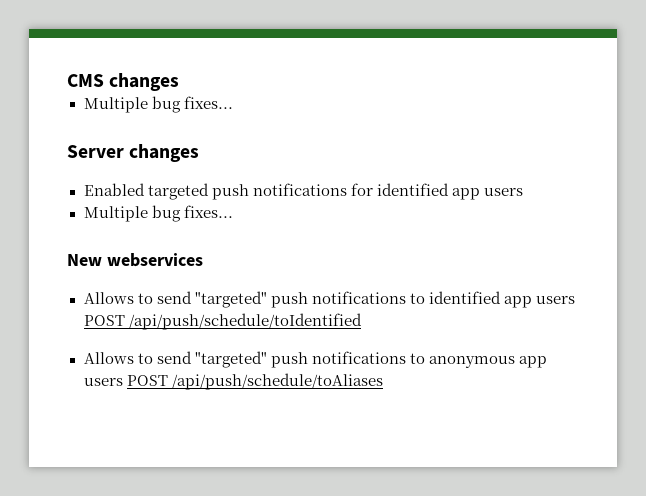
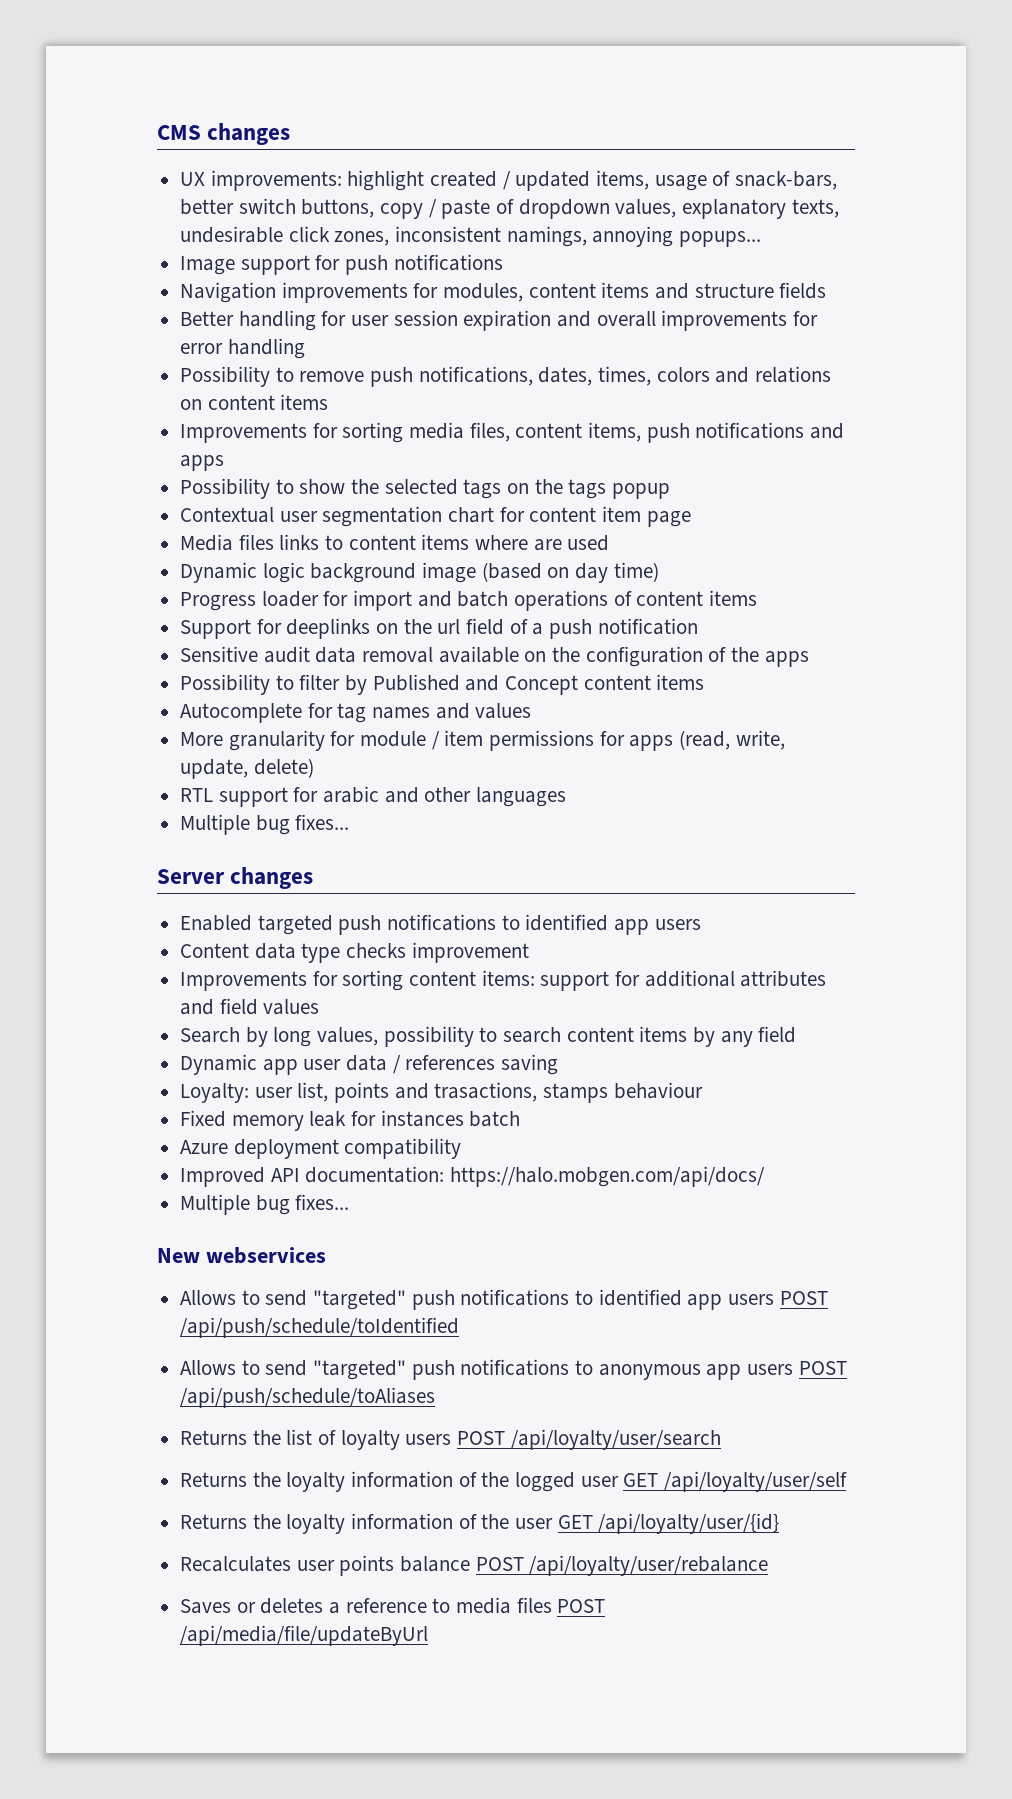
(180, 82) none -> [180,170,838,191] [180,198,839,219] [180,226,762,247] [180,254,503,275] [180,282,827,303] [180,310,819,331] [180,338,305,359] [180,366,832,387] [180,394,329,410] [180,422,845,443] [180,455,225,471] [180,478,671,499] [180,506,691,527] [180,534,610,551] [180,562,659,583] [180,590,758,611] [180,618,698,639] [180,646,809,667] [180,674,705,695] [180,703,532,723] [180,730,785,751] [180,758,314,779] [180,786,567,807] // UX improvements: highlight created / updated items, usage of snack-bars, better switch buttons, copy / paste of dropdown values, explanatory texts, undesirable click zones, inconsistent namings, annoying popups... // Image support for push notifications // Navigation improvements for modules, content items and structure fields // Better handling for user session expiration and overall improvements for error handling // Possibility to remove push notifications, dates, times, colors and relations on content items // Improvements for sorting media files, content items, push notifications and apps // Possibility to show the selected tags on the tags popup // Contextual user segmentation chart for content item page // Media files links to content items where are used // Dynamic logic background image (based on day time) // Progress loader for import and batch operations of content items // Support for deeplinks on the url field of a push notification // Sensitive audit data removal available on the configuration of the apps // Possibility to filter by Published and Concept content items // Autocomplete for tag names and values // More granularity for module / item permissions for apps (read, write, update, delete) // RTL support for arabic and other languages
[350,183,523,200] for identified app users -> [501,914,701,935] [180,942,529,963] [180,970,827,991] [180,998,320,1015] [180,1026,797,1047] [180,1054,559,1075] [180,1082,703,1103] [180,1110,521,1131] [180,1138,462,1159] [180,1166,766,1187] to identified app users // Content data type checks improvement // Improvements for sorting content items: support for additional attributes and field values // Search by long values, possibility to search content items by any field // Dynamic app user data / references saving // Loyalty: user list, points and trasactions, stamps behaviour // Fixed memory leak for instances batch // Azure deployment compatibility // Improved API documentation: https://halo.mobgen.com/api/docs/
(383, 381) none -> [180,1429,721,1450] [180,1471,848,1492] [180,1513,780,1534] [180,1555,769,1576] [180,1597,606,1614] [180,1625,429,1646] // Returns the list of loyalty users POST /api/loyalty/user/search // Returns the loyalty information of the logged user GET /api/loyalty/user/self // Returns the loyalty information of the user GET /api/loyalty/user/{id} // Recalculates user points balance POST /api/loyalty/user/rebalance // Saves or deletes a reference to media files POST /api/media/file/updateByUrl

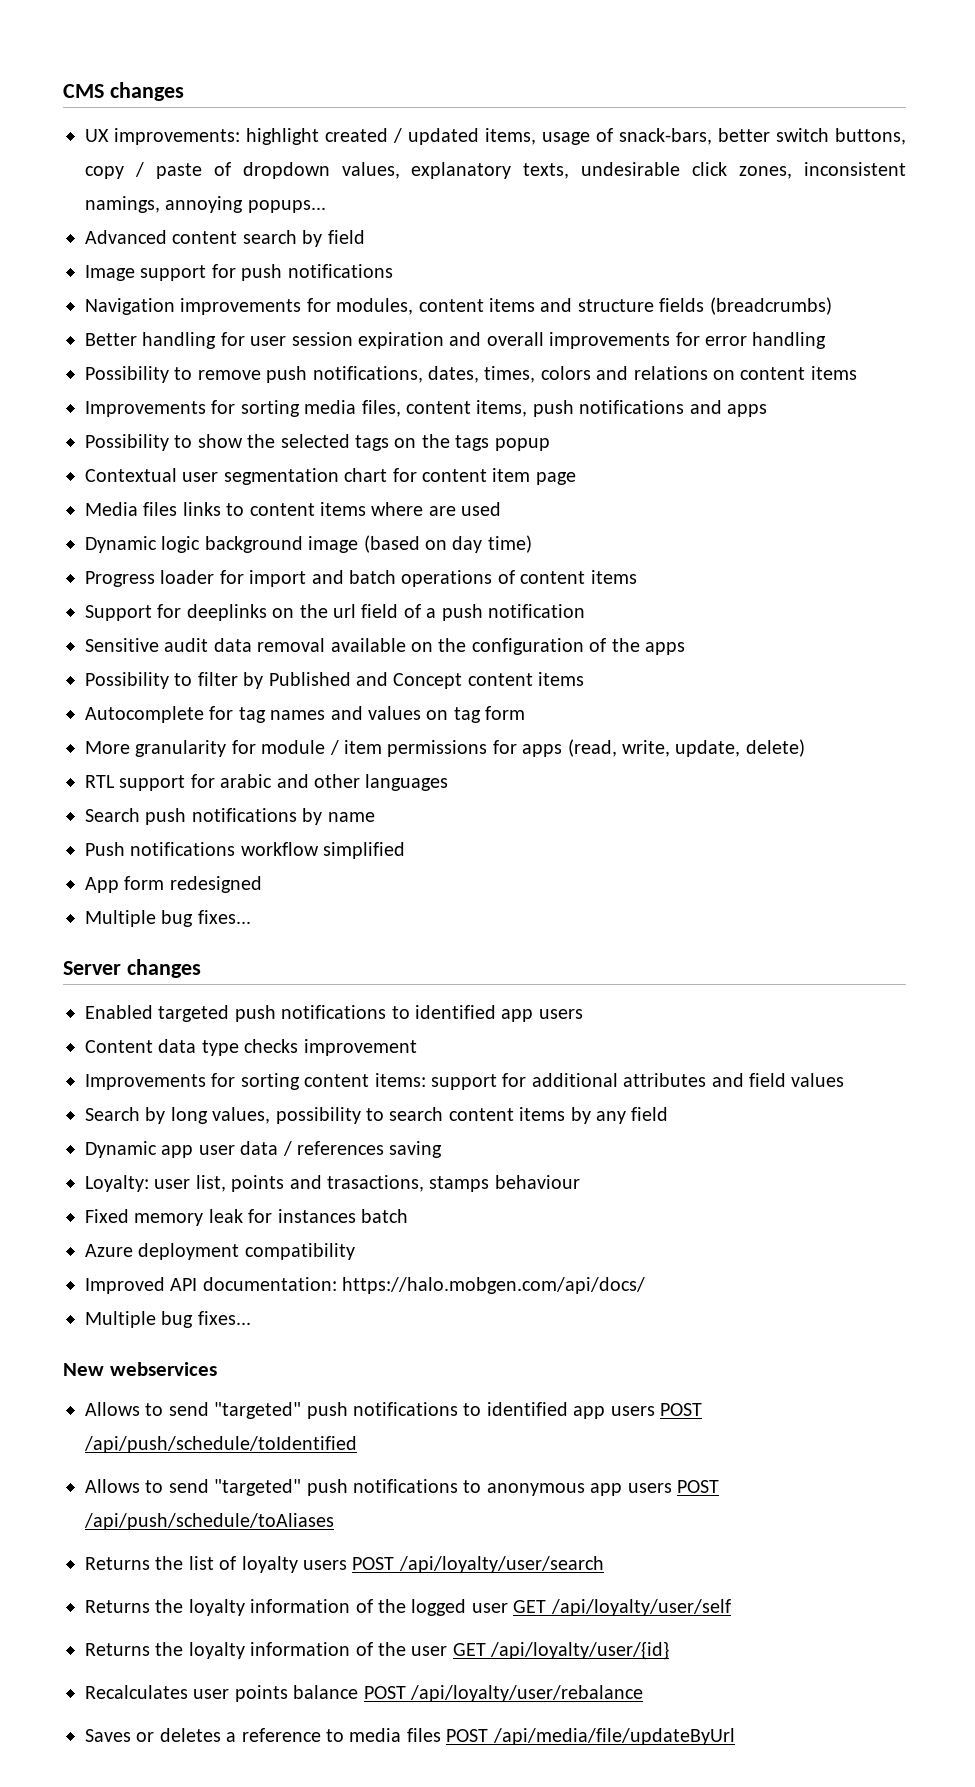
(762, 239) none -> [85,230,365,247] // Advanced content search by field
(827, 290) none -> [709,297,832,315] (breadcrumbs)
(532, 711) none -> [426,706,526,723] on tag form
(567, 797) none -> [85,808,375,825] [85,842,406,859] [85,876,262,893] // Search push notifications by name // Push notifications workflow simplified // App form redesigned

